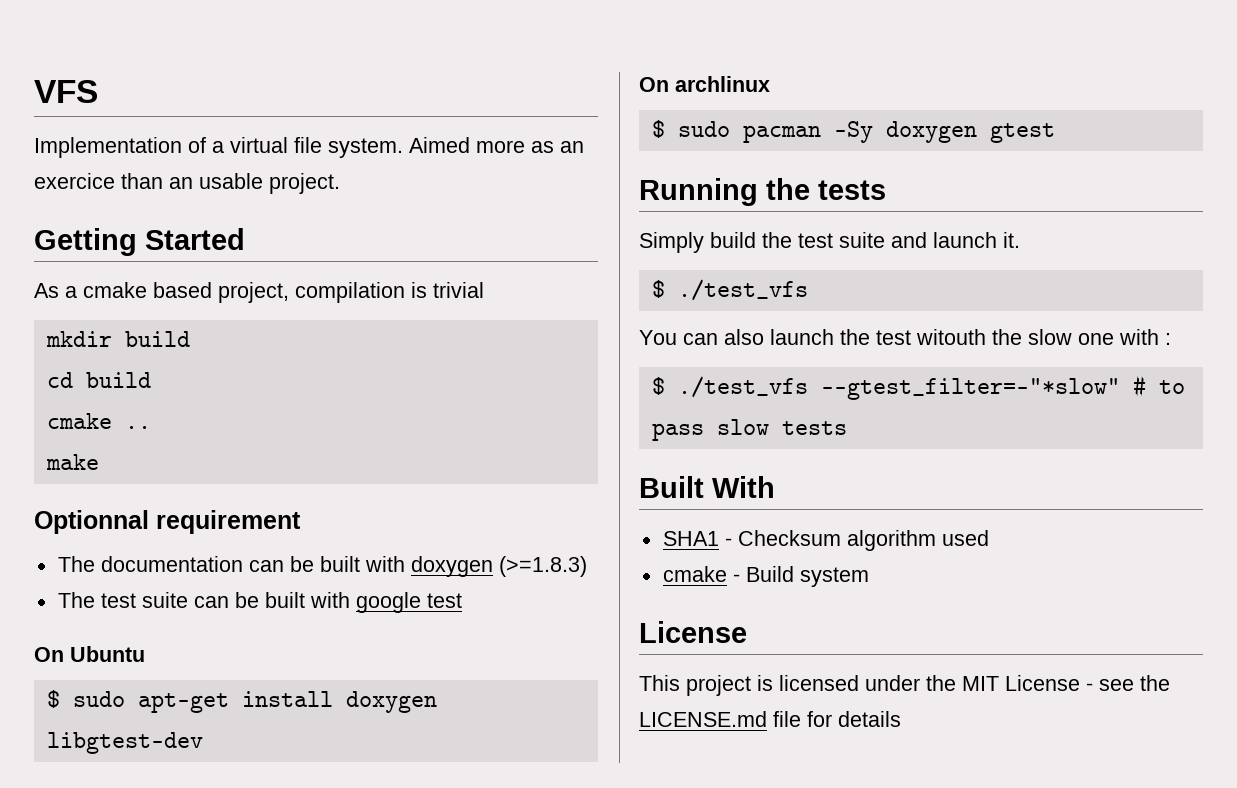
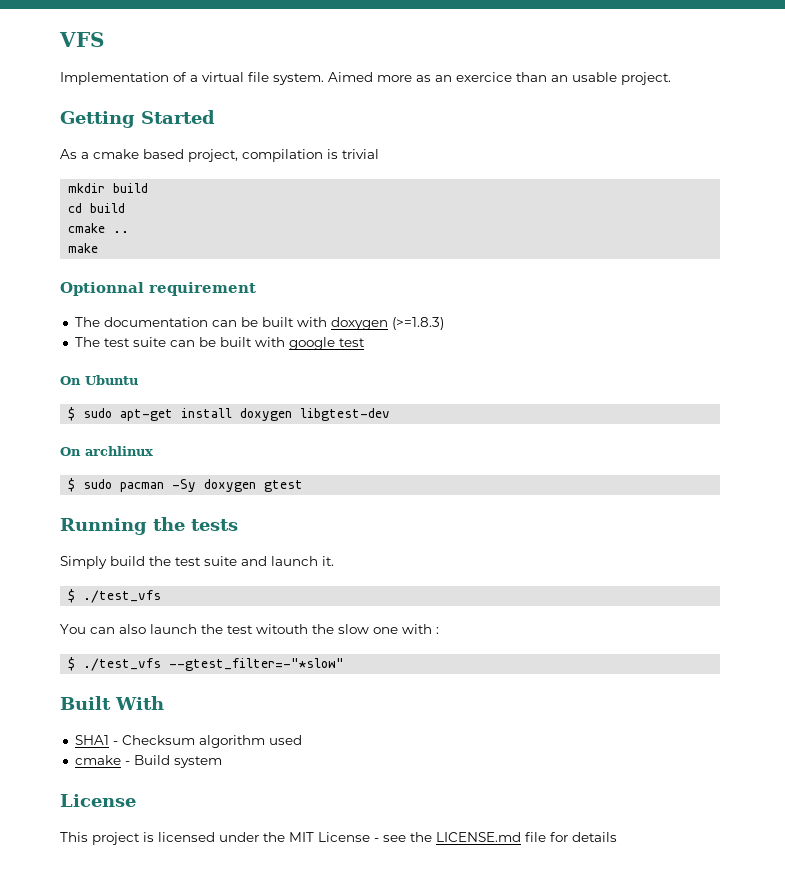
[1132,375,1185,397] [651,419,847,441] # to pass slow tests -> (345, 664) none

